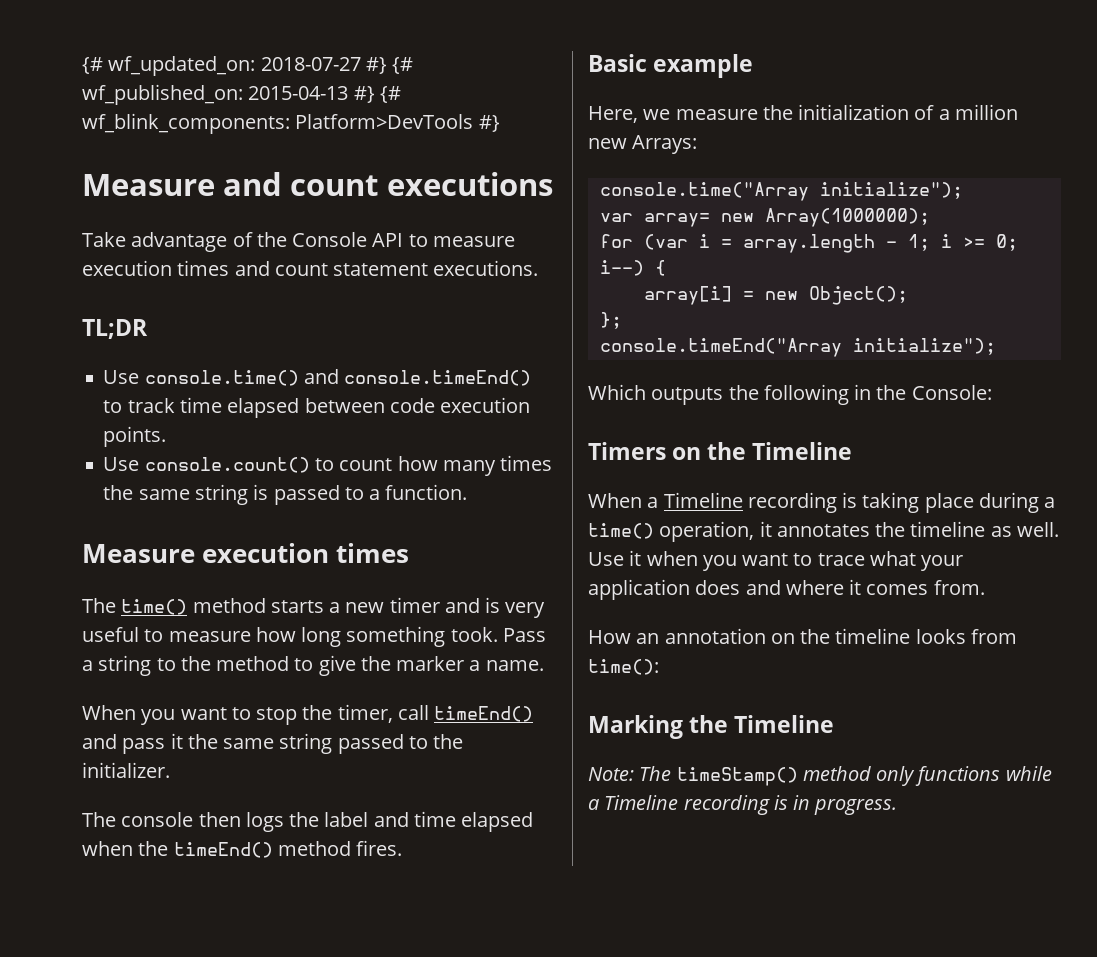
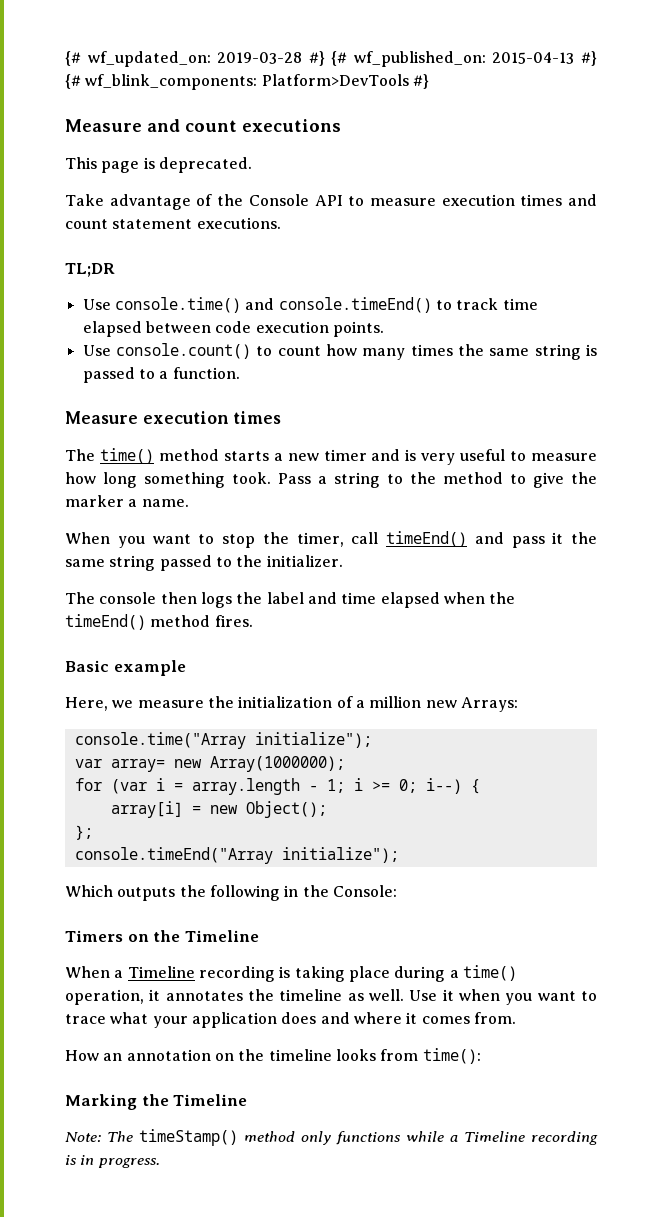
[260,57,361,71] 2018-07-27 -> [217,52,303,64] 2019-03-28
(553, 184) none -> [65,157,252,173] // This page is deprecated.

